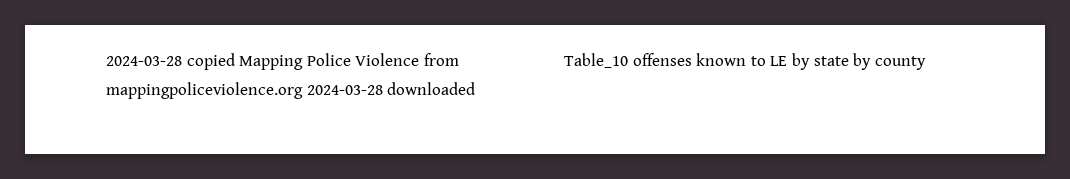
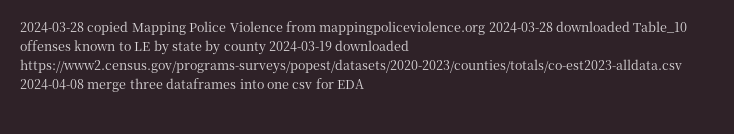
(926, 63) none -> [269,40,410,52] [20,59,682,74] [20,78,364,92] 2024-03-19 downloaded https://www2.census.gov/programs-surveys/popest/datasets/2020-2023/counties/totals/co-est2023-alldata.csv 2024-04-08 merge three dataframes into one csv for EDA

